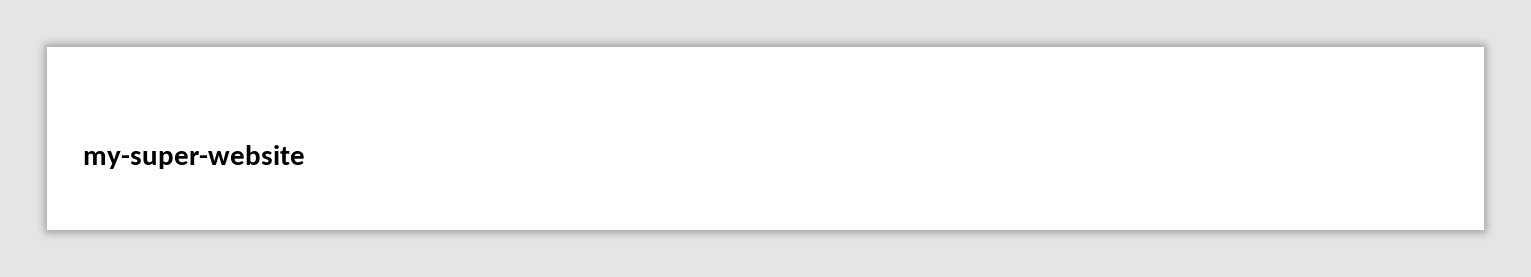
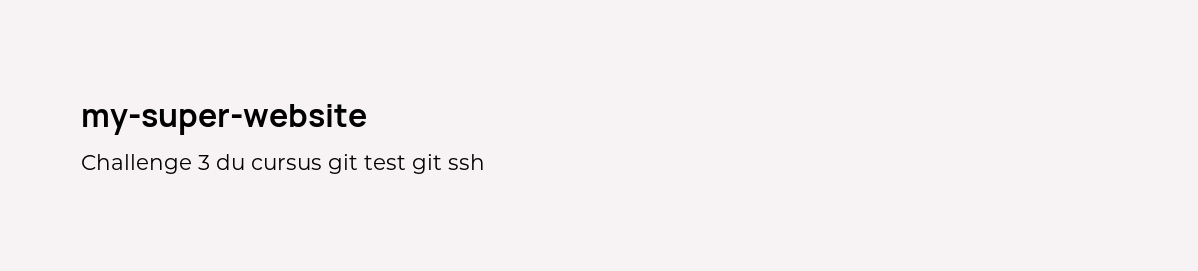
(305, 157) none -> [81,154,485,174] // Challenge 3 du cursus git test git ssh

